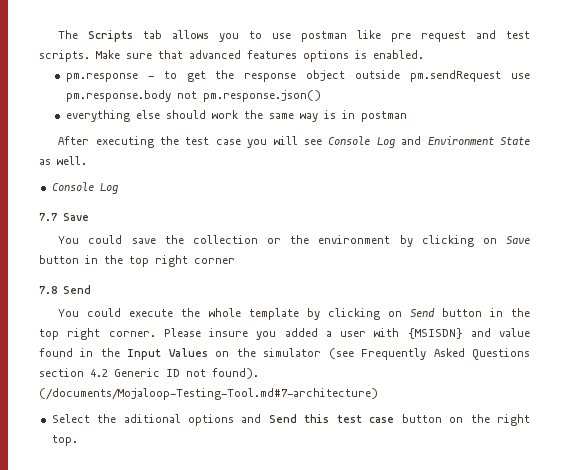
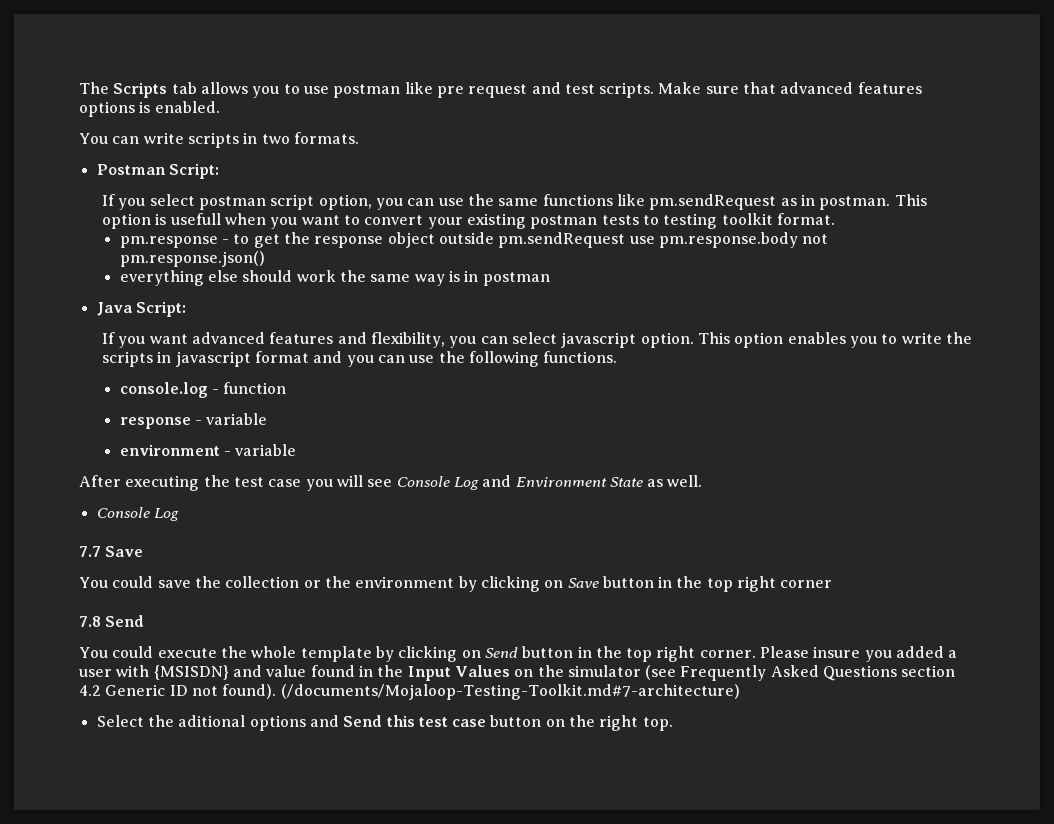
(424, 54) none -> [79,132,359,148] [96,163,219,179] [102,194,927,210] [102,213,835,229] // You can write scripts in two formats. // Postman Script: // If you select postman script option, you can use the same functions like pm.sendRequest as in postman. This option is usefull when you want to convert your existing postman tests to testing toolkit format.
(407, 116) none -> [96,301,186,317] [102,332,972,348] [102,351,618,367] [119,382,287,398] [119,413,268,429] [119,444,297,456] // Java Script: // If you want advanced features and flexibility, you can select javascript option. This option enables you to write the scripts in javascript format and you can use the following functions. // console.log - function // response - variable // environment - variable
[39,388,378,400] (/documents/Mojaloop-Testing-Tool.md#7-architecture) -> [280,684,740,700] (/documents/Mojaloop-Testing-Toolkit.md#7-architecture)

